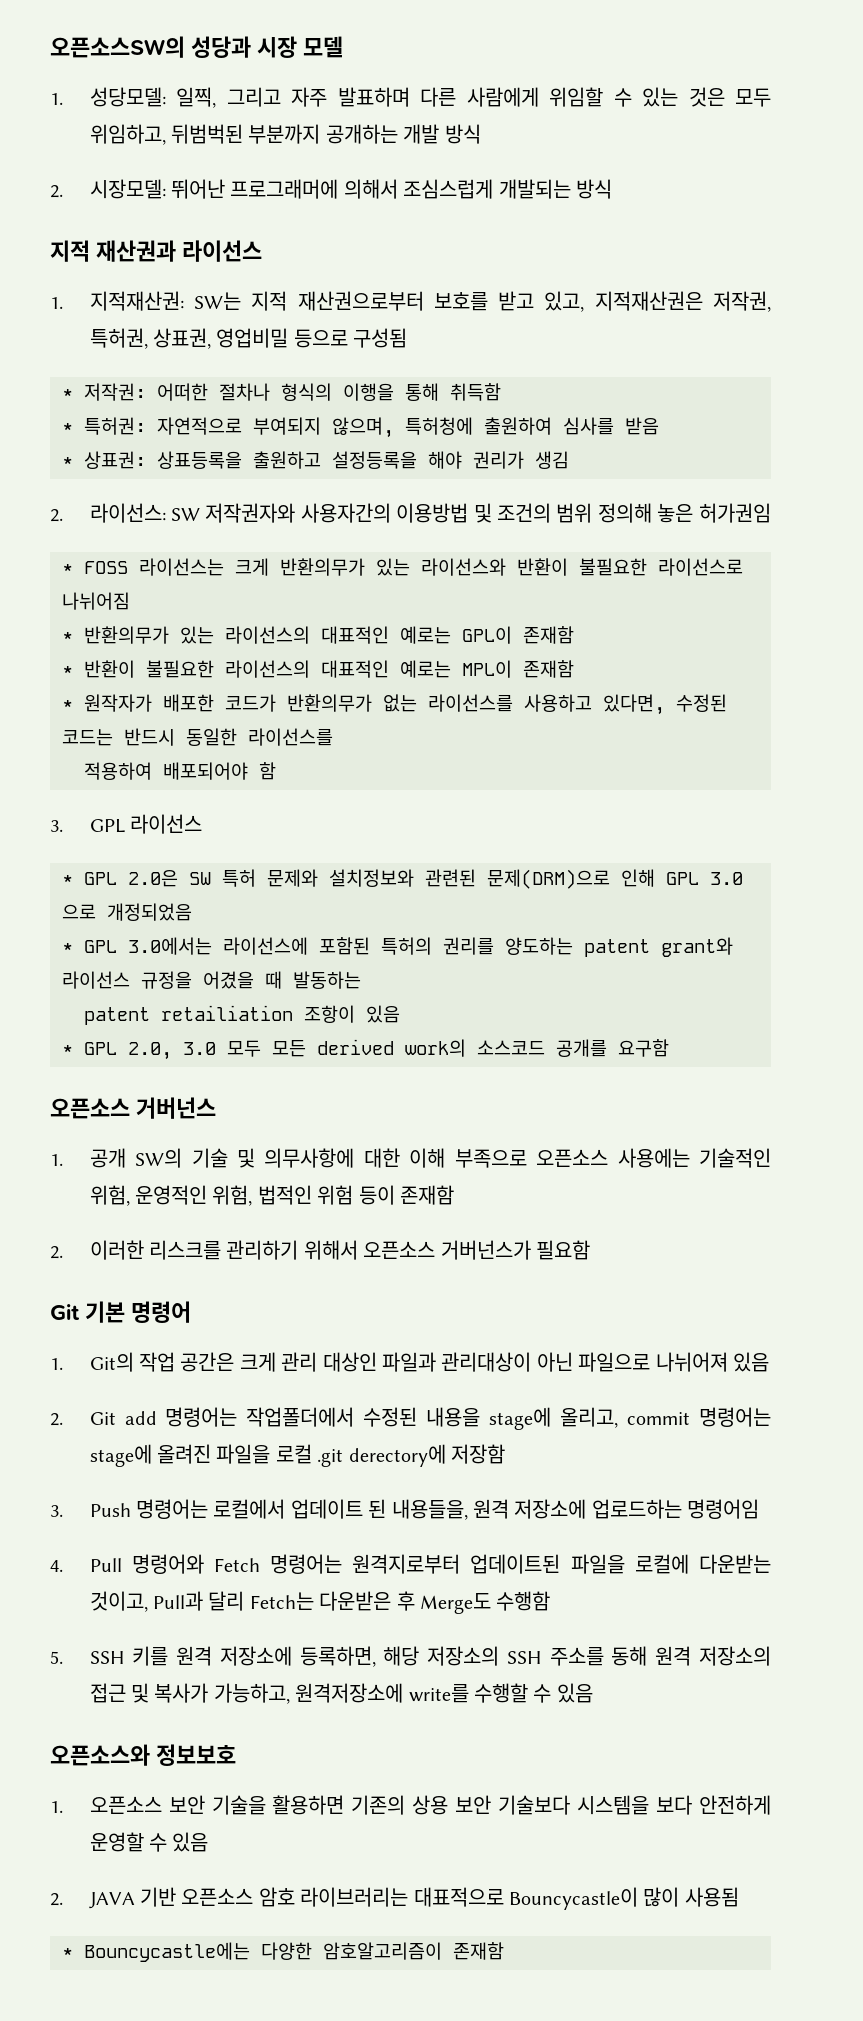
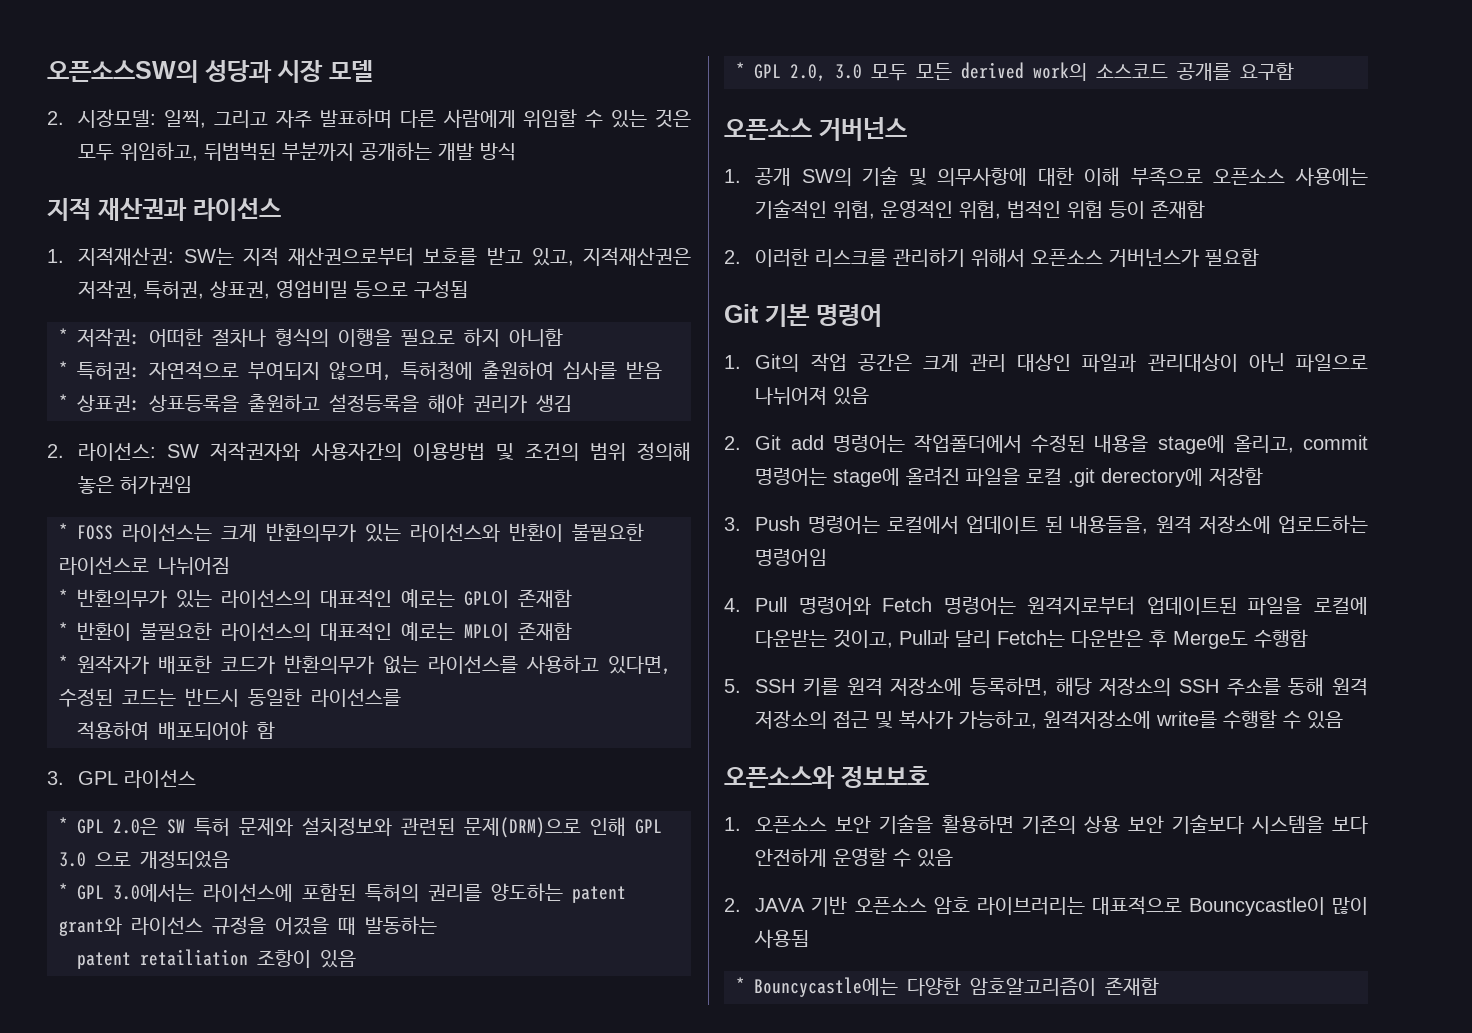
[50,87,166,107] 1. 성당모델: -> [47,109,157,128] 2. 시장모델:
[50,179,613,199] // 2. 시장모델: 뛰어난 프로그래머에 의해서 조심스럽게 개발되는 방식 -> (517, 151) none
[405,383,501,401] 통해 취득함 -> [401,328,563,347] 필요로 하지 아니함

